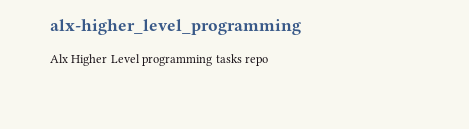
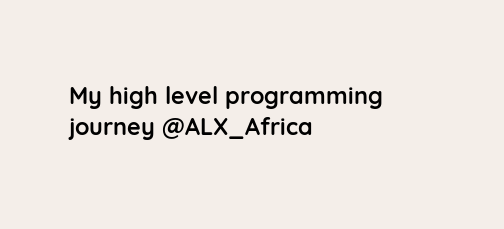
[50,19,301,35] [50,54,268,66] alx-higher_level_programming // Alx Higher Level programming tasks repo -> [69,86,383,109] [68,117,313,140] My high level programming journey @ALX_Africa

